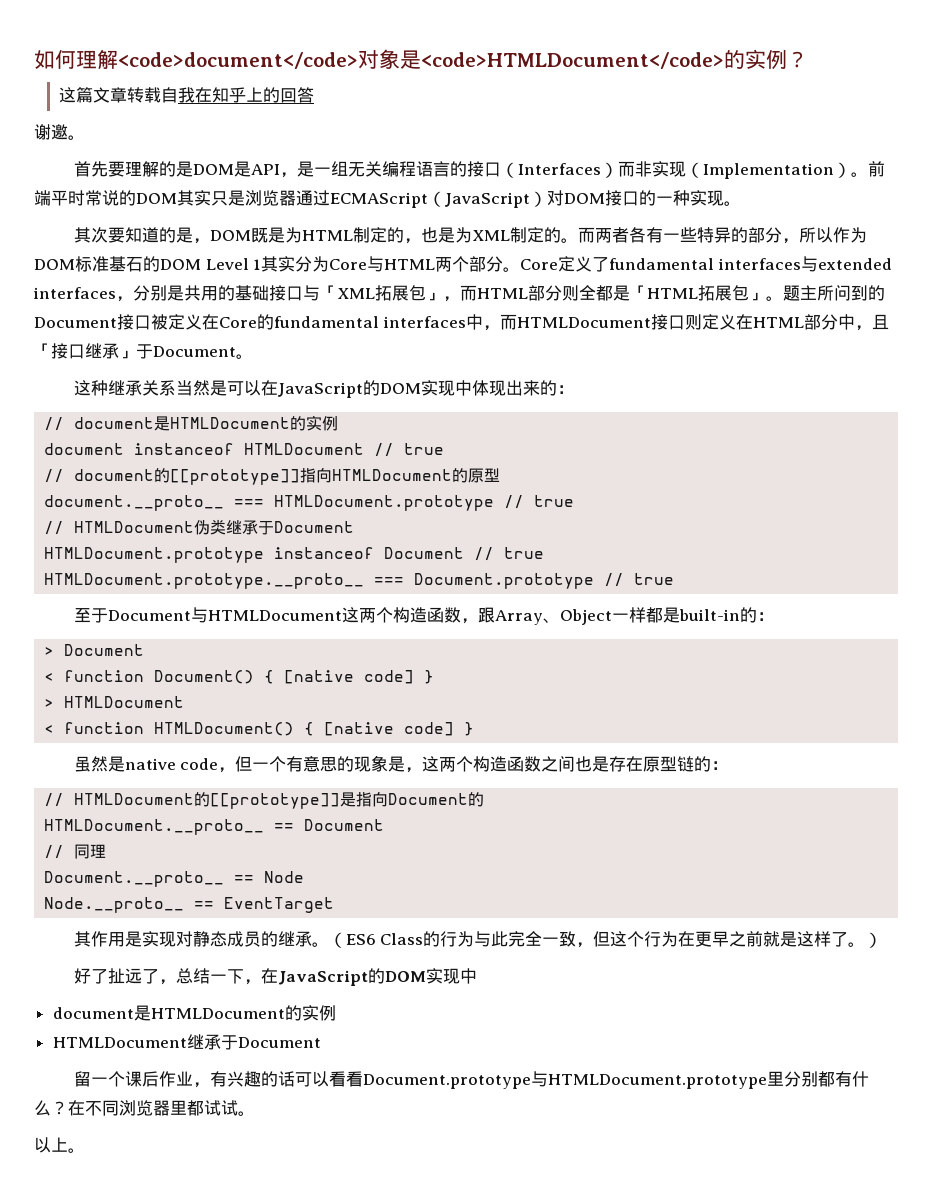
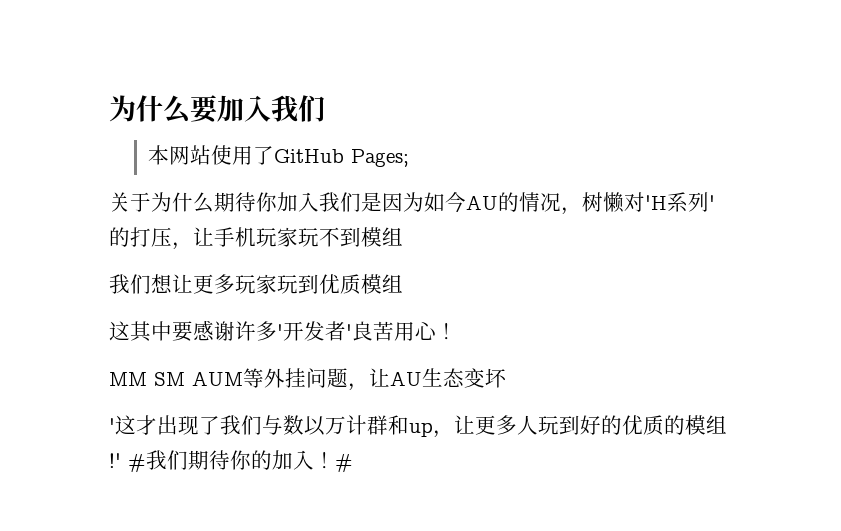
[34,49,808,70] [58,87,314,103] [34,124,85,140] [73,161,885,179] [34,190,741,208] [73,227,867,244] [34,256,892,272] [33,285,885,302] [34,314,889,331] [34,343,253,359] [73,380,574,398] [44,415,339,431] [44,443,445,457] [44,468,501,485] [44,495,575,511] [44,519,355,535] [44,547,545,563] [44,573,675,589] [73,607,774,625] [44,644,145,656] [44,670,435,684] [44,696,185,708] [44,722,475,736] [73,755,729,773] [44,792,485,809] [44,819,385,835] [44,844,107,859] [44,871,305,887] [44,897,335,913] [73,931,883,948] [73,968,477,986] [52,1005,336,1021] [52,1034,321,1050] [73,1071,869,1089] [34,1100,255,1116] [34,1137,85,1153] 如何理解<code>document</code>对象是<code>HTMLDocument</code>的实例？ // 这篇文章转载自我在知乎上的回答 // 谢邀。 // 首先要理解的是DOM是API，是一组无关编程语言的接口（Interfaces）而非实现（Implementation）。前端平时常说的DOM其实只是浏览器通过ECMAScript（JavaScript）对DOM接口的一种实现。 // 其次要知道的是，DOM既是为HTML制定的，也是为XML制定的。而两者各有一些特异的部分，所以作为DOM标准基石的DOM Level 1其实分为Core与HTML两个部分。Core定义了fundamental interfaces与extended interfaces，分别是共用的基础接口与「XML拓展包」，而HTML部分则全都是「HTML拓展包」。题主所问到的Document接口被定义在Core的fundamental interfaces中，而HTMLDocument接口则定义在HTML部分中，且「接口继承」于Document。 // 这种继承关系当然是可以在JavaScript的DOM实现中体现出来的： // // document是HTMLDocument的实例 // document instanceof HTMLDocument // true // // document的[[prototype]]指向HTMLDocument的原型 // document.__proto__ === HTMLDocument.prototype // true // // HTMLDocument伪类继承于Document // HTMLDocument.prototype instanceof Document // true // HTMLDocument.prototype.__proto__ === Document.prototype // true // 至于Document与HTMLDocument这两个构造函数，跟Array、Object一样都是built-in的： // > Document // < function Document() { [native code] } // > HTMLDocument // < function HTMLDocument() { [native code] } // 虽然是native code，但一个有意思的现象是，这两个构造函数之间也是存在原型链的： // // HTMLDocument的[[prototype]]是指向Document的 // HTMLDocument.__proto__ == Document // // 同理 // Document.__proto__ == Node // Node.__proto__ == EventTarget // 其作用是实现对静态成员的继承。（ES6 Class的行为与此完全一致，但这个行为在更早之前就是这样了。） // 好了扯远了，总结一下，在JavaScript的DOM实现中 // document是HTMLDocument的实例 // HTMLDocument继承于Document // 留一个课后作业，有兴趣的话可以看看Document.prototype与HTMLDocument.prototype里分别都有什么？在不同浏览器里都试试。 // 以上。 -> [109,95,325,124] [148,145,410,167] [109,192,715,215] [109,227,403,250] [109,274,403,294] [109,320,457,342] [109,368,507,391] [109,415,727,438] [109,450,353,473] 为什么要加入我们 // 本网站使用了GitHub Pages; // 关于为什么期待你加入我们是因为如今AU的情况，树懒对'H系列'的打压，让手机玩家玩不到模组 // 我们想让更多玩家玩到优质模组 // 这其中要感谢许多'开发者'良苦用心！ // MM SM AUM等外挂问题，让AU生态变坏 // '这才出现了我们与数以万计群和up，让更多人玩到好的优质的模组!' #我们期待你的加入！#

